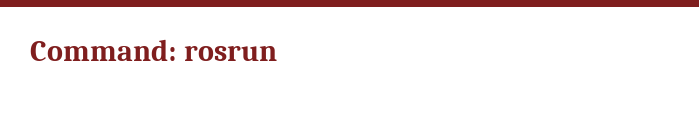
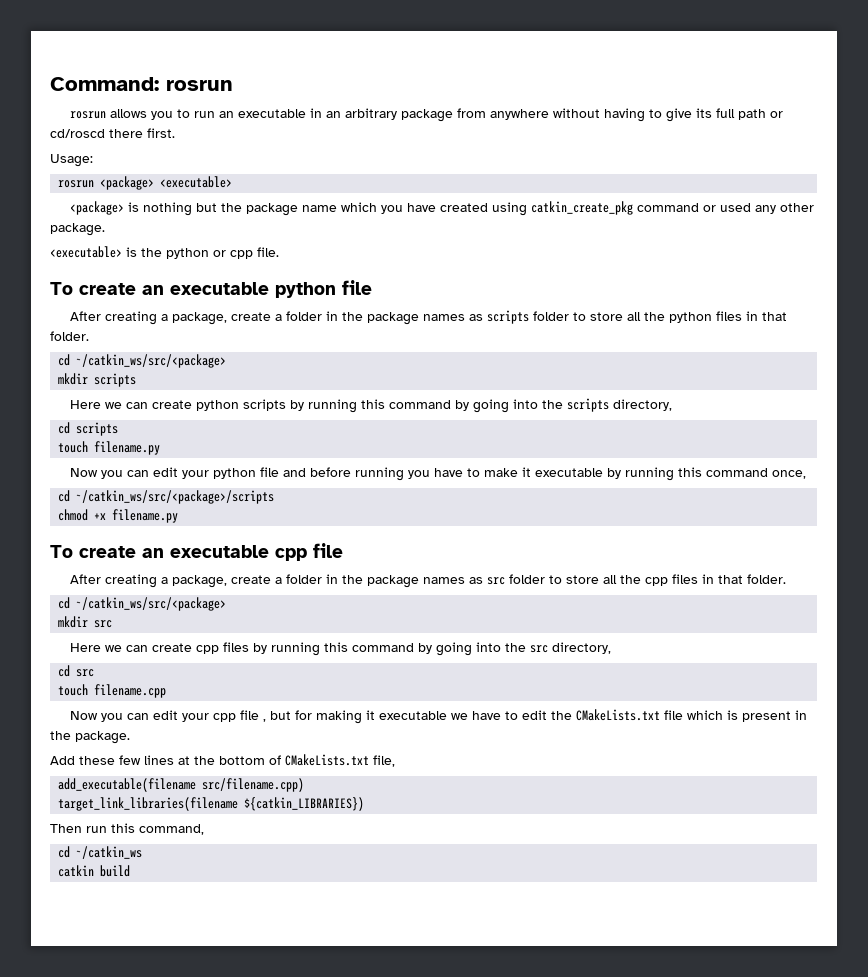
(277, 53) none -> [70,108,784,122] [50,128,175,138] [50,154,93,167] [58,176,233,190] [70,201,815,216] [50,223,105,236] [50,246,279,259] [50,280,372,298] [70,310,788,325] [50,331,89,341] [58,354,227,368] [58,373,137,387] [70,398,673,413] [58,422,119,436] [58,441,161,455] [70,467,807,481] [58,490,275,504] [58,509,179,523] [50,543,343,561] [70,574,787,588] [58,597,227,611] [58,616,113,628] [70,642,612,656] [58,665,95,677] [58,684,167,698] [70,709,808,724] [50,731,130,744] [50,754,395,767] [58,778,305,792] [58,797,365,811] [50,823,204,835] [58,846,143,859] [58,865,131,877] // rosrun allows you to run an executable in an arbitrary package from anywhere without having to give its full path or cd/roscd there first. // Usage: // rosrun <package> <executable> // <package> is nothing but the package name which you have created using catkin_create_pkg command or used any other package. // <executable> is the python or cpp file. // To create an executable python file // After creating a package, create a folder in the package names as scripts folder to store all the python files in that folder. // cd ~/catkin_ws/src/<package> // mkdir scripts // Here we can create python scripts by running this command by going into the scripts directory, // cd scripts // touch filename.py // Now you can edit your python file and before running you have to make it executable by running this command once, // cd ~/catkin_ws/src/<package>/scripts // chmod +x filename.py // To create an executable cpp file // After creating a package, create a folder in the package names as src folder to store all the cpp files in that folder. // cd ~/catkin_ws/src/<package> // mkdir src // Here we can create cpp files by running this command by going into the src directory, // cd src // touch filename.cpp // Now you can edit your cpp file , but for making it executable we have to edit the CMakeLists.txt file which is present in the package. // Add these few lines at the bottom of CMakeLists.txt file, // add_executable(filename src/filename.cpp) // target_link_libraries(filename ${catkin_LIBRARIES}) // Then run this command, // cd ~/catkin_ws // catkin build

